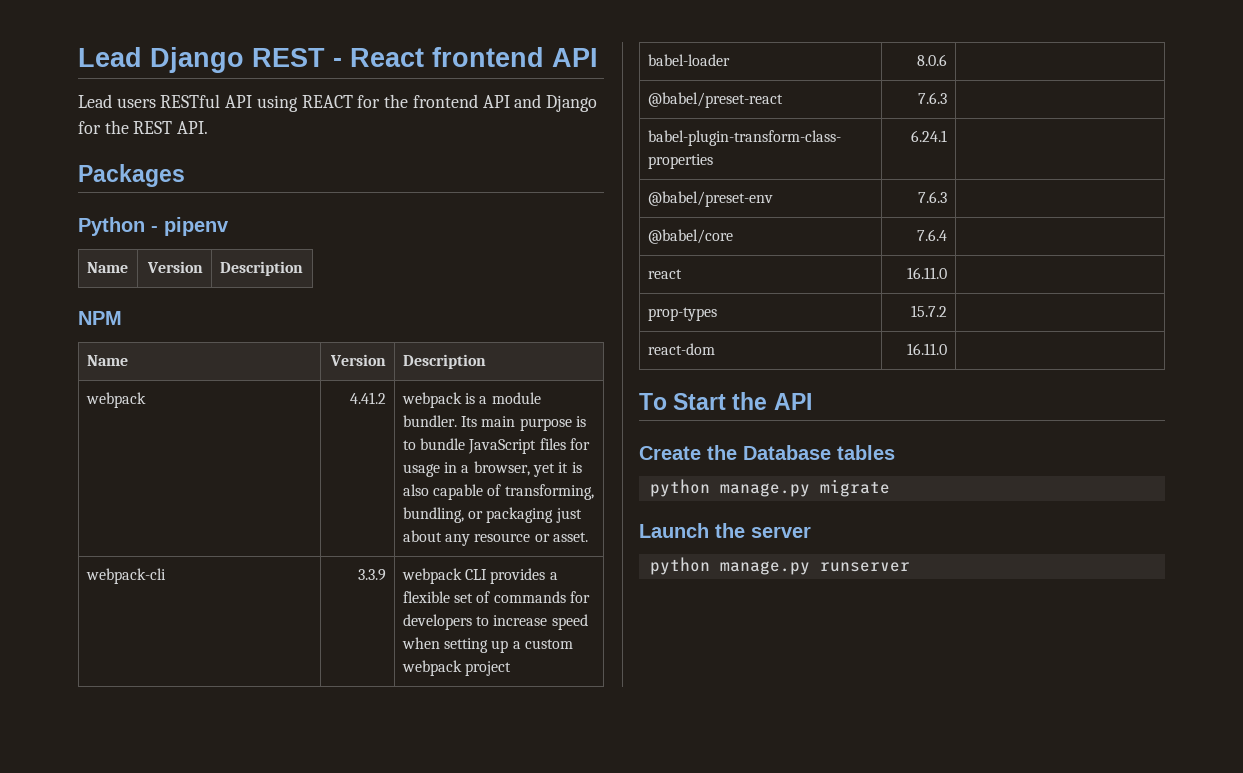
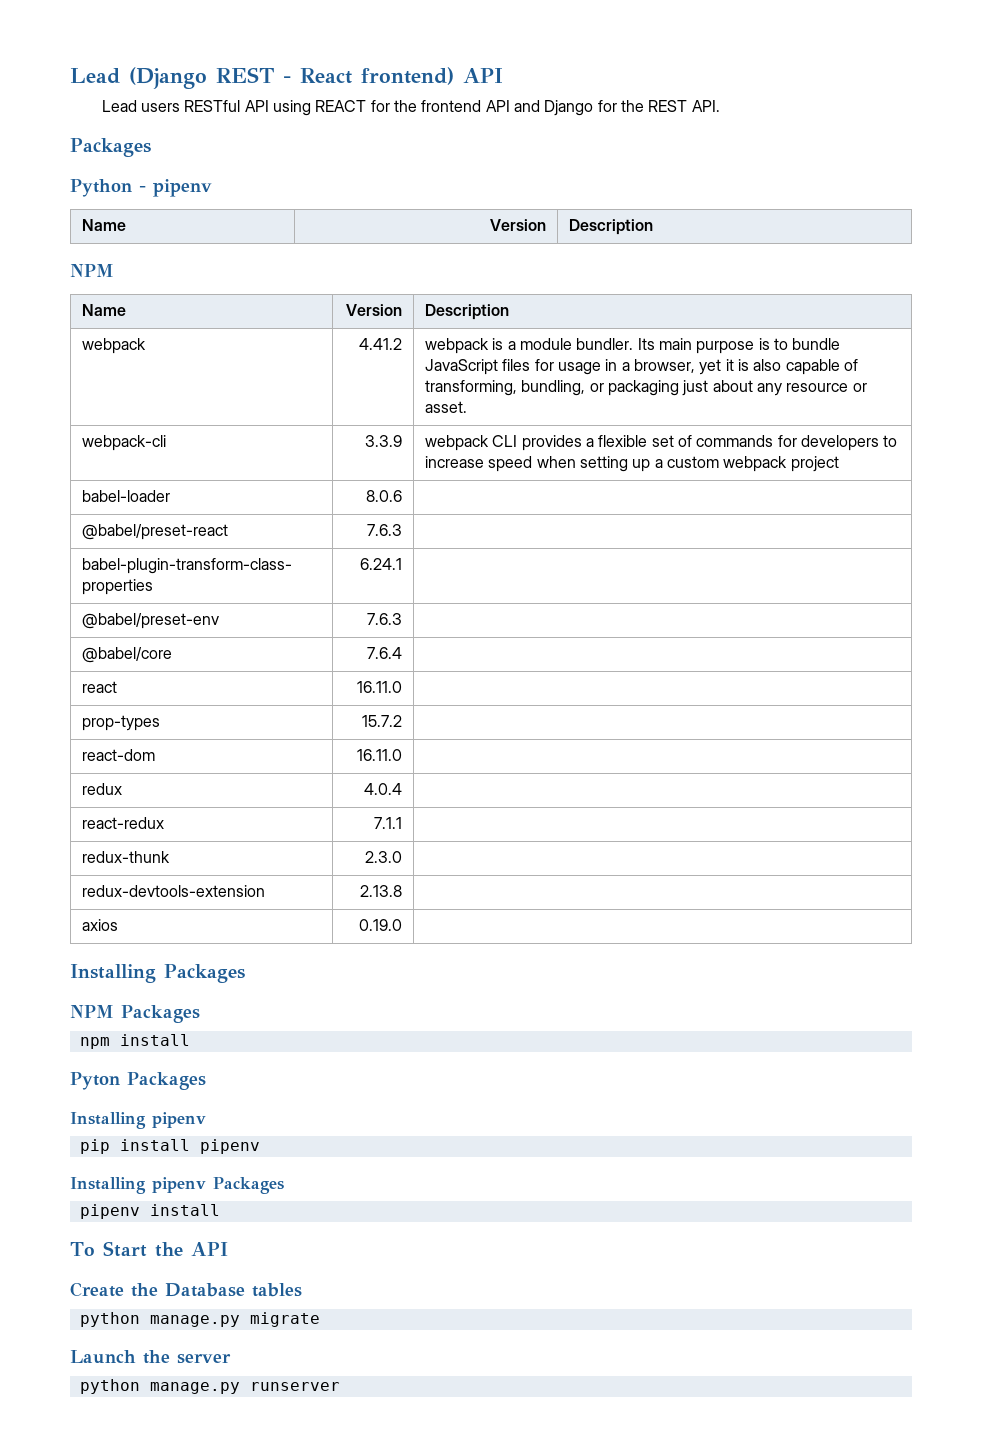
[78,47,244,73] Lead Django -> [70,67,207,89] Lead (Django
[432,47,544,67] frontend -> [361,67,454,85] frontend)
(948, 349) none -> [82,783,123,795] [363,783,402,795] [82,817,165,829] [373,817,402,829] [82,851,171,863] [364,851,402,863] [82,885,266,897] [359,885,402,897] [82,919,119,931] [358,919,402,931] [70,964,245,983] [70,1005,200,1023] [79,1034,190,1049] [70,1072,206,1090] [70,1112,206,1129] [79,1139,260,1154] [70,1177,284,1194] [79,1204,220,1219] // redux | 4.0.4 | // react-redux | 7.1.1 | // redux-thunk | 2.3.0 | // redux-devtools-extension | 2.13.8 | // axios | 0.19.0 | // Installing Packages // NPM Packages // npm install // Pyton Packages // Installing pipenv // pip install pipenv // Installing pipenv Packages // pipenv install

